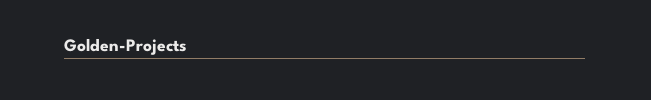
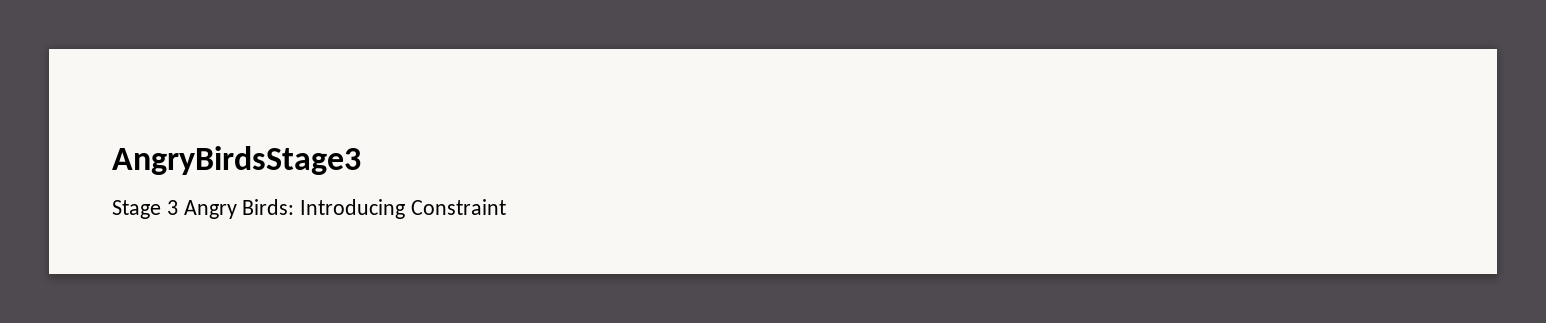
[64,38,187,55] Golden-Projects -> [112,146,361,175] [112,199,507,219] AngryBirdsStage3 // Stage 3 Angry Birds: Introducing Constraint

